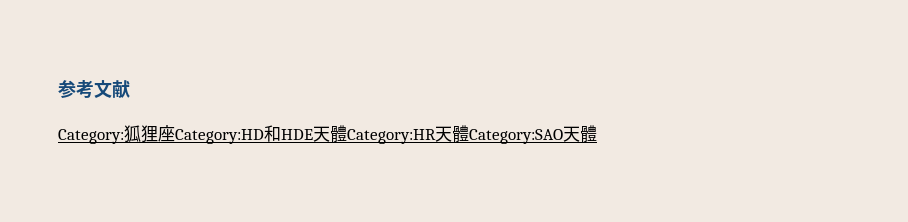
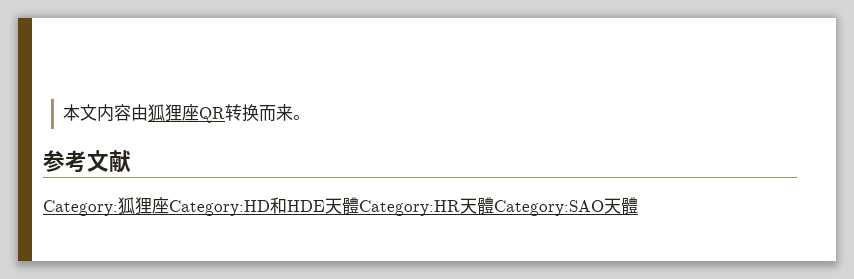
(58, 89) none -> [63,104,311,123] 本文内容由狐狸座QR转换而来。 //

